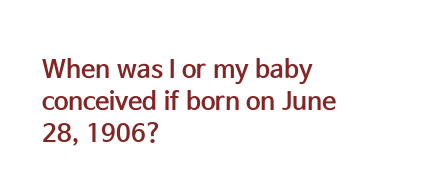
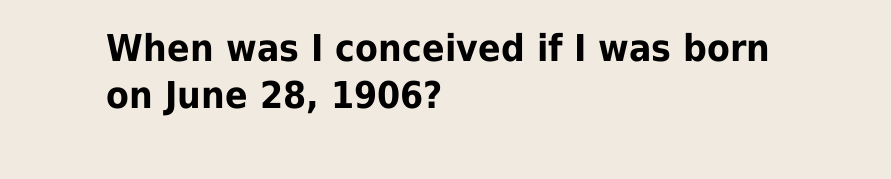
[182,58,313,85] [42,90,180,111] or my baby conceived if -> [335,32,671,62] conceived if I was

